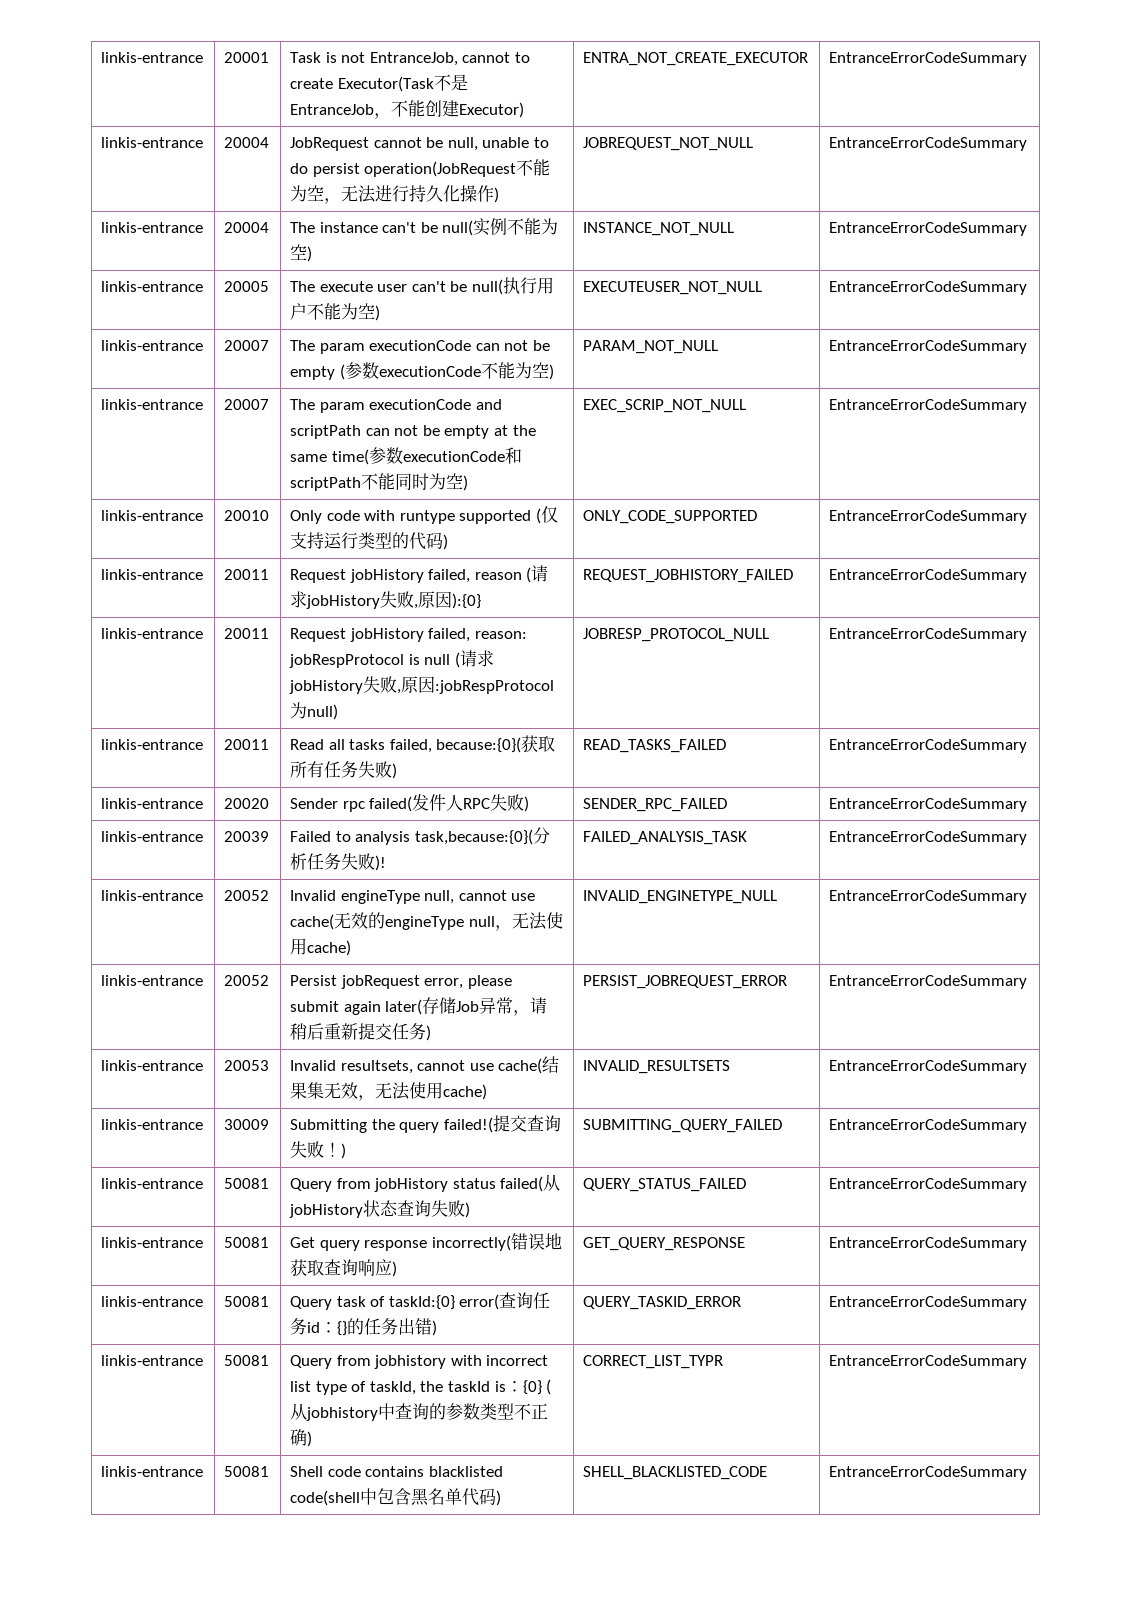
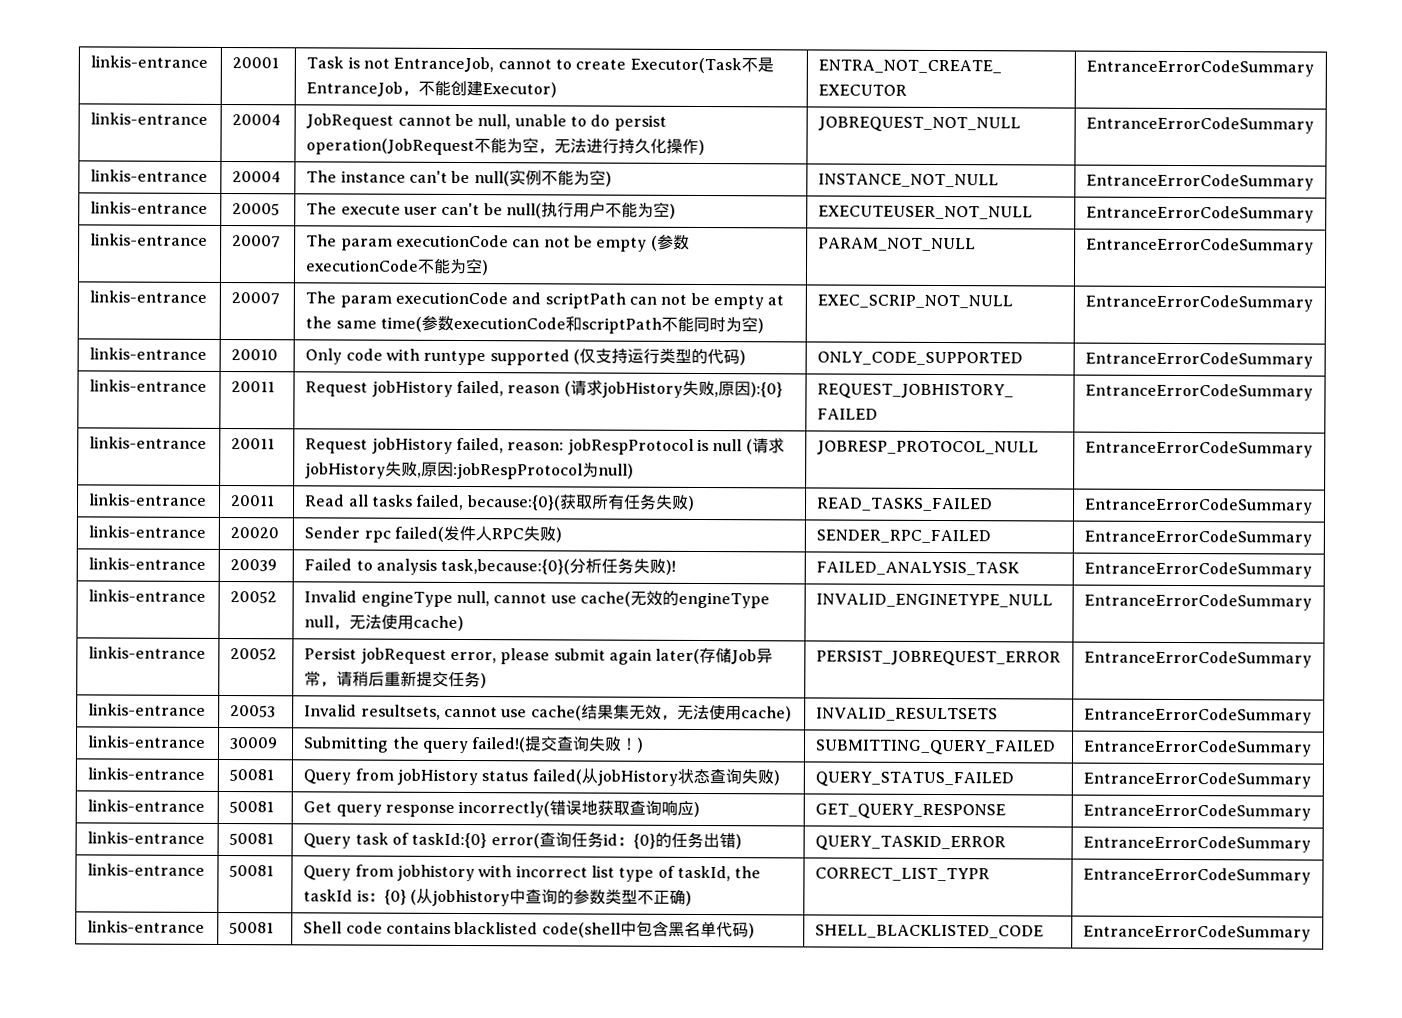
[337,1321,348,1336] {} -> [632,833,656,849] {0}

